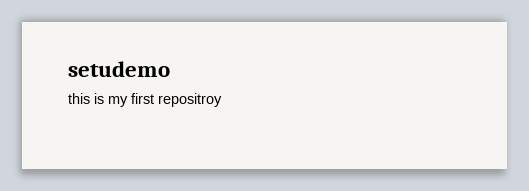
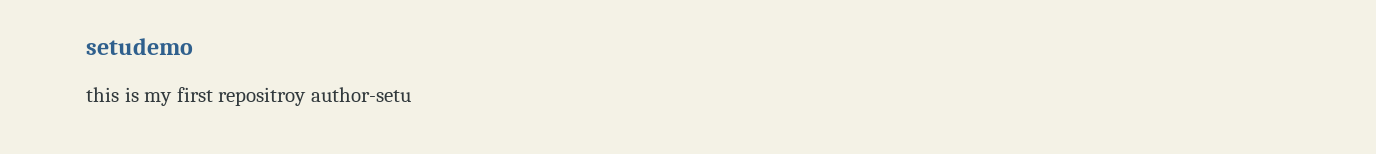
(222, 100) none -> [310,87,411,102] author-setu

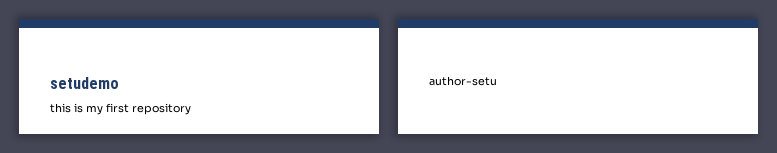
[218,87,307,106] repositroy -> [132,103,191,115] repository //

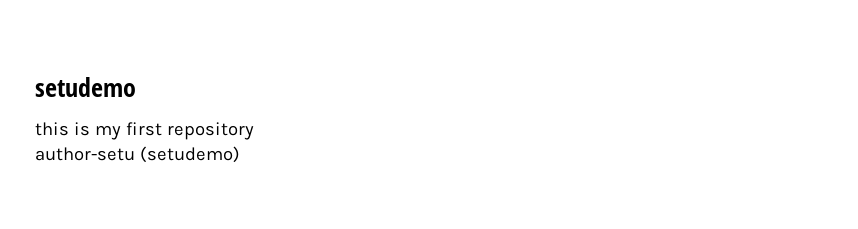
(497, 81) none -> [139,146,240,163] (setudemo)

